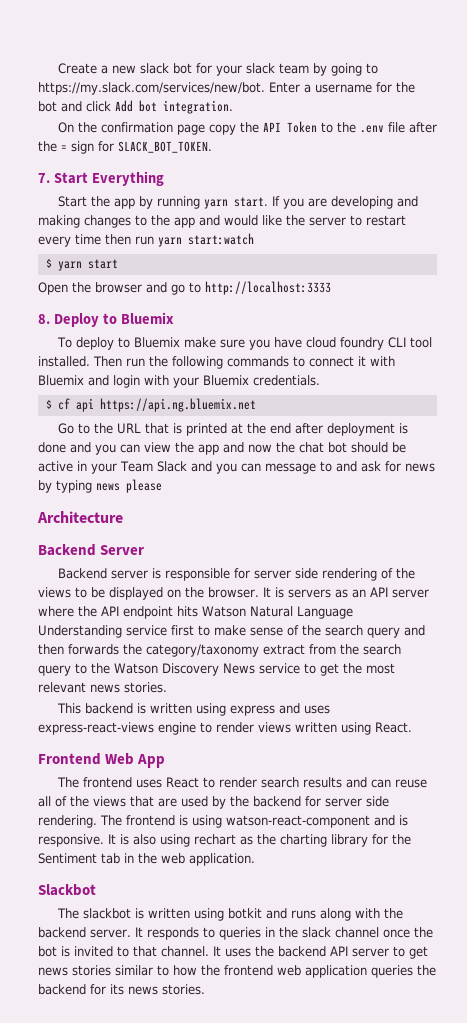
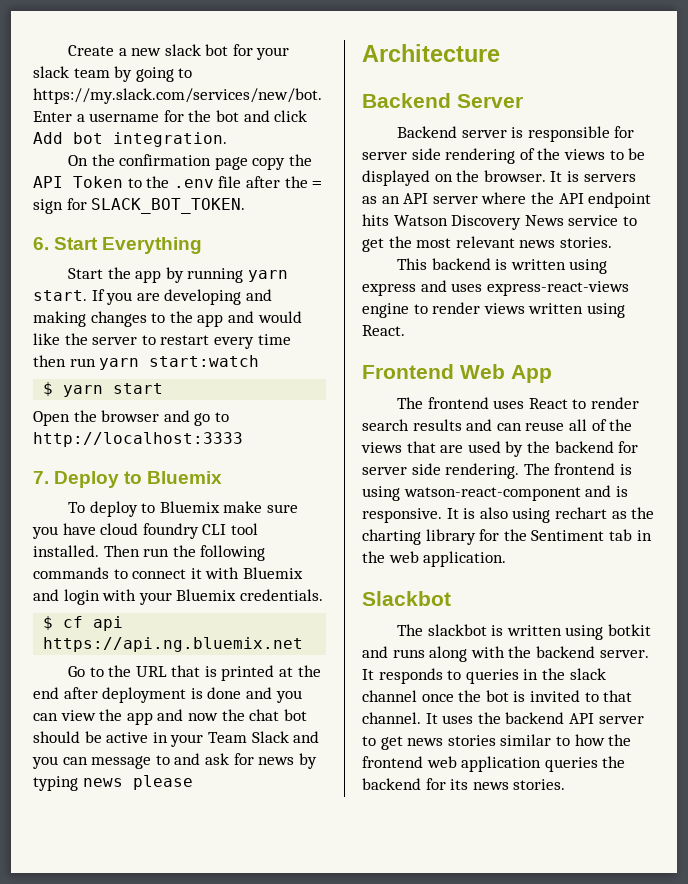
[38,173,50,183] 7. -> [33,237,49,250] 6.
[38,314,50,324] 8. -> [33,471,49,484] 7.
[250,606,353,619] [38,625,425,638] [38,644,401,657] [38,663,158,676] Natural Language Understanding service first to make sense of the search query and then forwards the category/taxonomy extract from the search query to the Watson -> (448, 220) none

